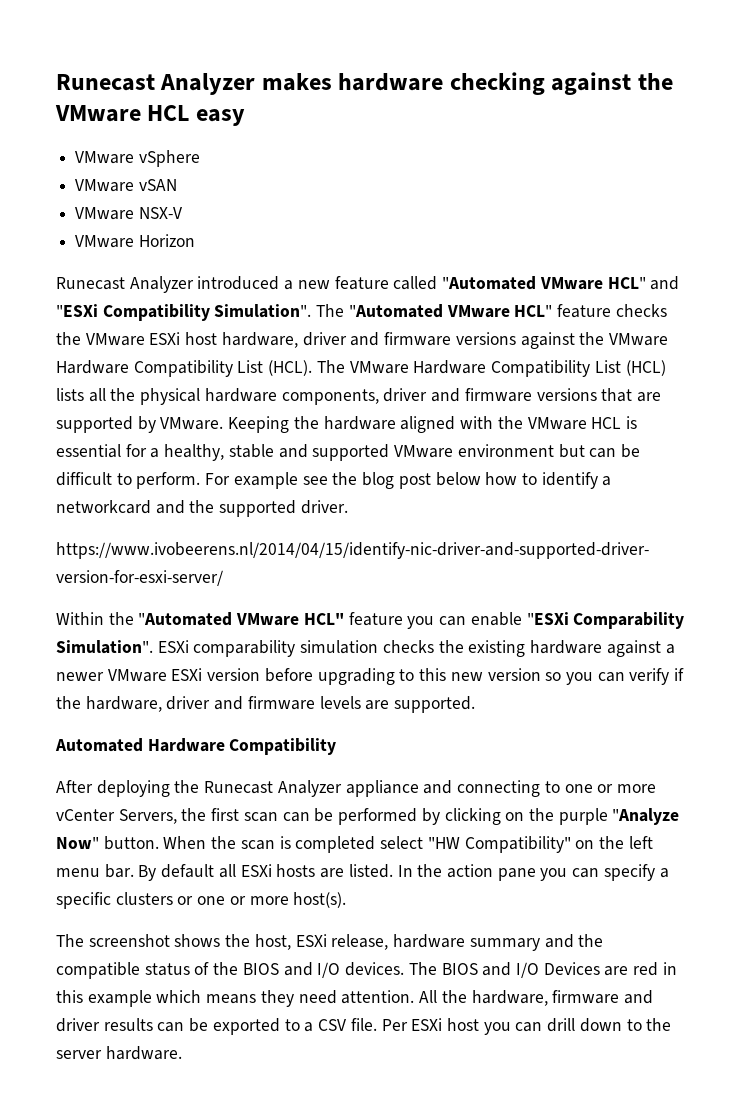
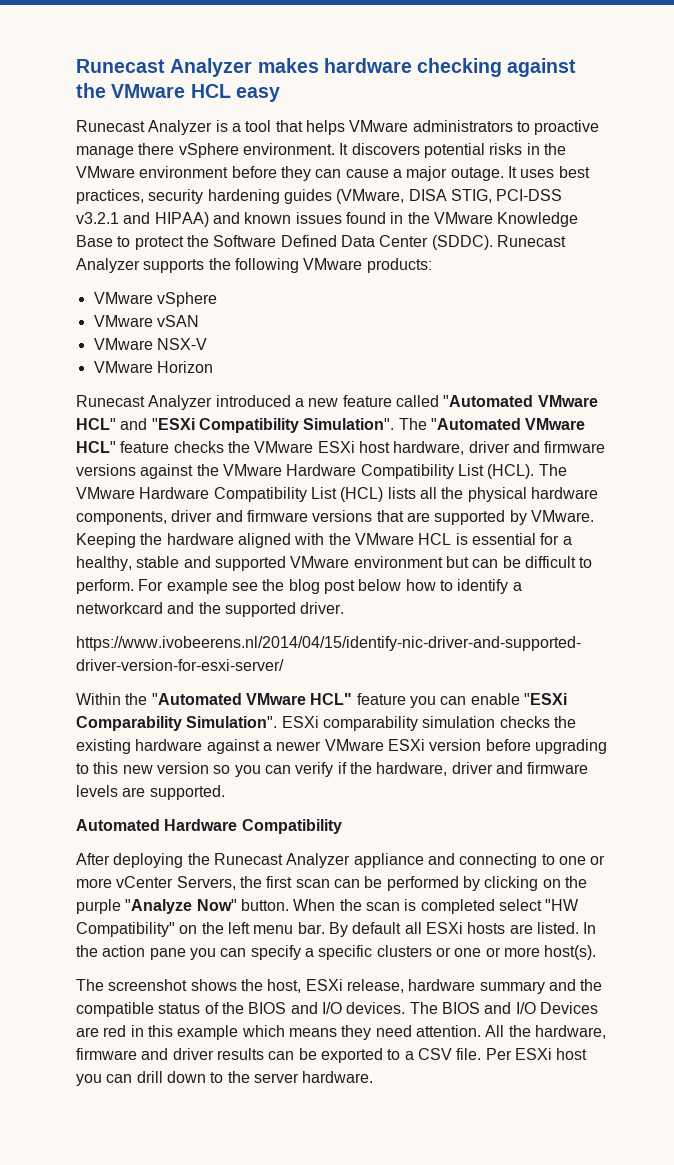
(245, 117) none -> [76,120,600,135] [76,143,566,158] [76,166,590,181] [76,189,563,204] [76,212,579,227] [76,235,566,250] [76,258,432,273] // Runecast Analyzer is a tool that helps VMware administrators to proactive manage there vSphere environment. It discovers potential risks in the VMware environment before they can cause a major outage. It uses best practices, security hardening guides (VMware, DISA STIG, PCI-DSS v3.2.1 and HIPAA) and known issues found in the VMware Knowledge Base to protect the Software Defined Data Center (SDDC). Runecast Analyzer supports the following VMware products:

